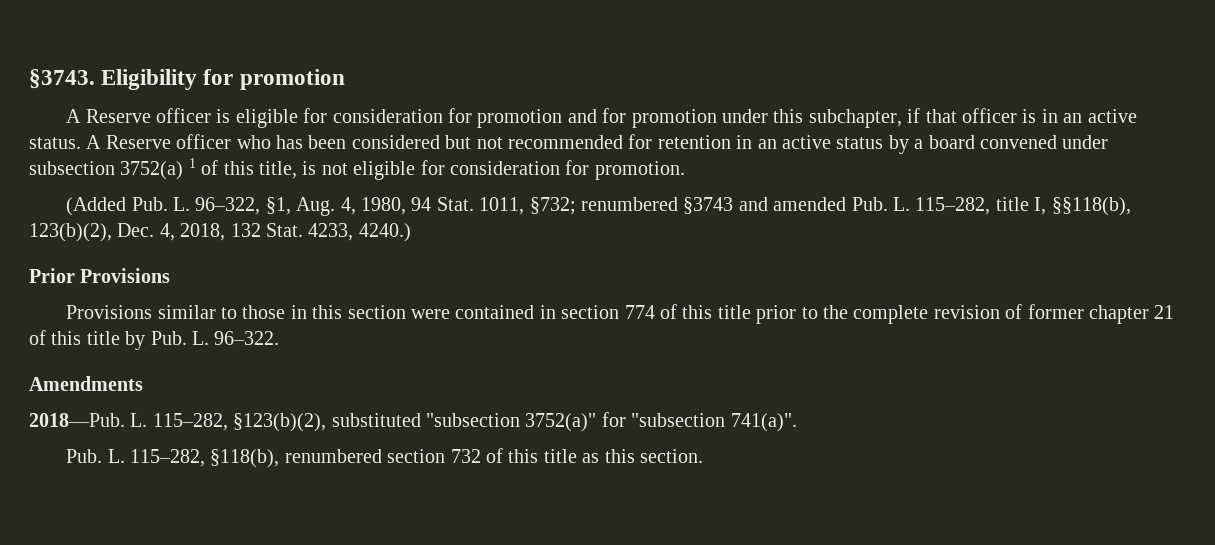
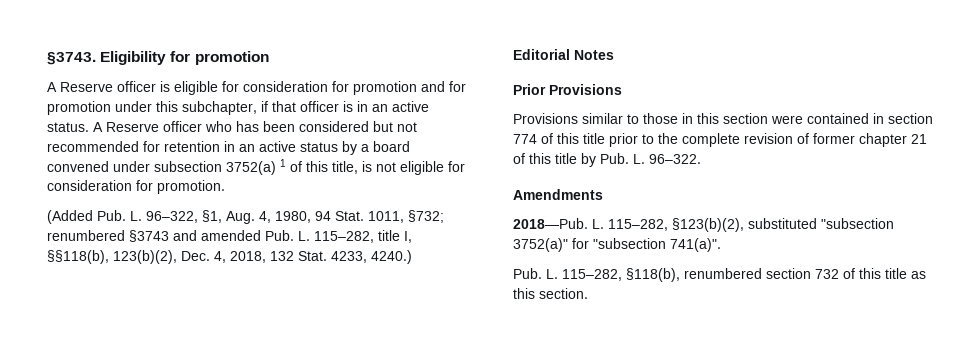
(411, 232) none -> [513,49,614,60] // Editorial Notes

